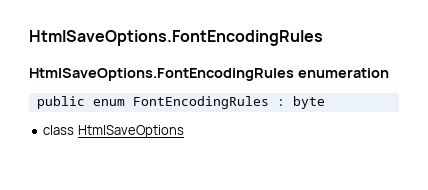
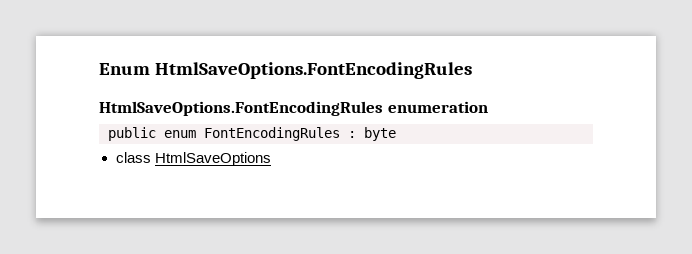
(29, 38) none -> [99,63,150,75] Enum

